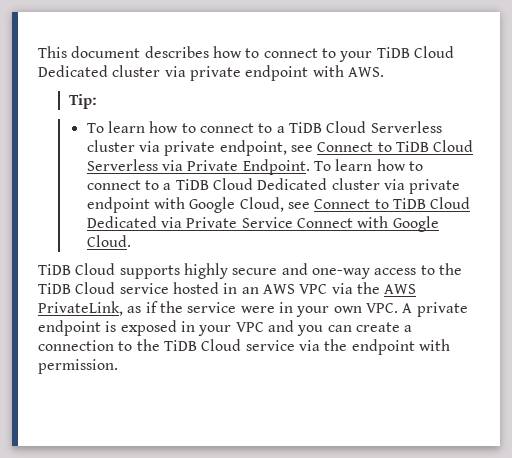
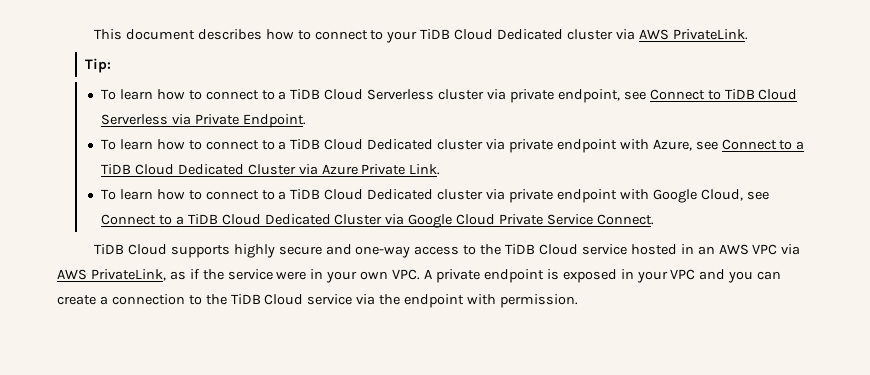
[189,65,384,81] private endpoint with AWS. -> [638,29,748,40] AWS PrivateLink.
(310, 167) none -> [100,139,805,153] [100,164,441,175] // To learn how to connect to a TiDB Cloud Dedicated cluster via private endpoint with Azure, see Connect to a TiDB Cloud Dedicated Cluster via Azure Private Link. //
[392,197,471,209] [86,216,439,232] [86,235,131,247] TiDB Cloud Dedicated via Private Service Connect with Google Cloud. -> [175,214,654,228] a TiDB Cloud Dedicated Cluster via Google Cloud Private Service Connect.
[356,282,380,294] the -> (801, 249) none

